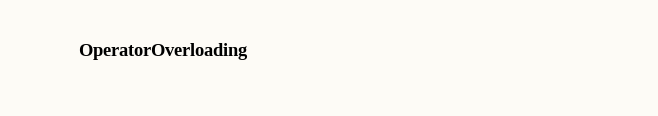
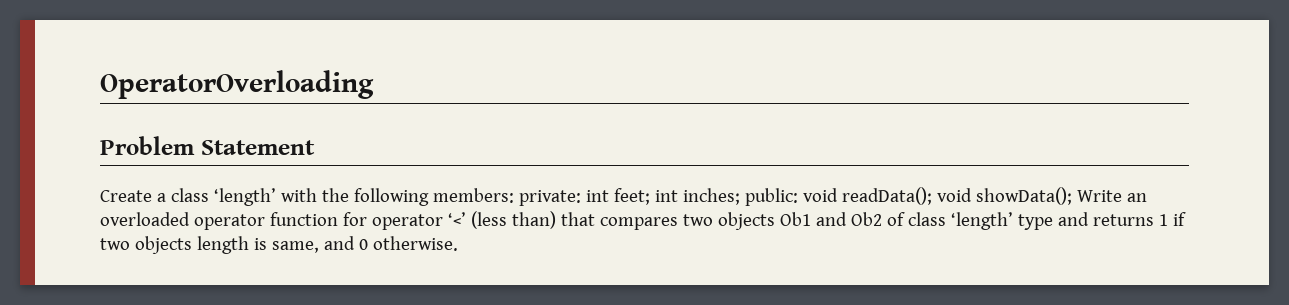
(248, 51) none -> [100,136,315,155] [100,187,1147,206] [100,211,1186,230] [100,236,458,254] // Problem Statement // Create a class ‘length’ with the following members: private: int feet; int inches; public: void readData(); void showData(); Write an overloaded operator function for operator ‘<’ (less than) that compares two objects Ob1 and Ob2 of class ‘length’ type and returns 1 if two objects length is same, and 0 otherwise.

